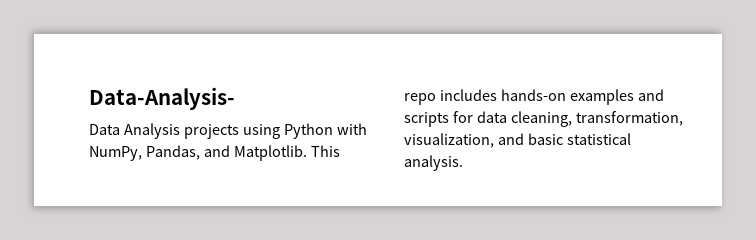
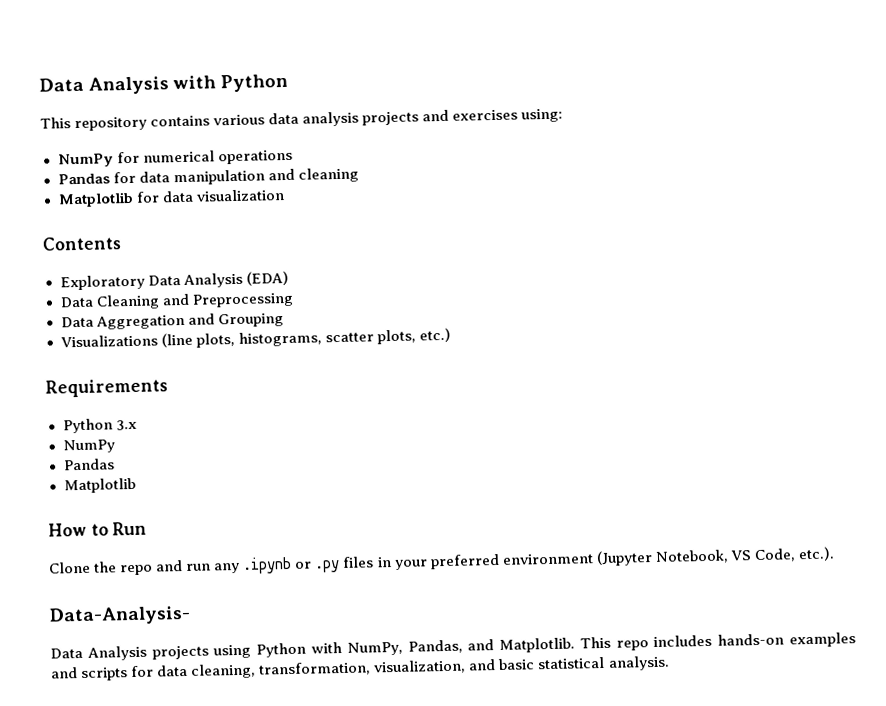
(89, 98) none -> [39,73,289,95] [40,108,564,132] [57,149,293,168] [57,167,359,186] [57,189,285,208] [42,236,121,251] [59,270,289,291] [59,292,294,310] [60,313,284,330] [59,327,451,348] [45,378,168,398] [62,418,137,434] [62,439,115,454] [62,458,115,471] [63,477,136,494] [48,521,148,537] [48,546,835,576] Data Analysis with Python // This repository contains various data analysis projects and exercises using: // NumPy for numerical operations // Pandas for data manipulation and cleaning // Matplotlib for data visualization // Contents // Exploratory Data Analysis (EDA) // Data Cleaning and Preprocessing // Data Aggregation and Grouping // Visualizations (line plots, histograms, scatter plots, etc.) // Requirements // Python 3.x // NumPy // Pandas // Matplotlib // How to Run // Clone the repo and run any .ipynb or .py files in your preferred environment (Jupyter Notebook, VS Code, etc.). //

